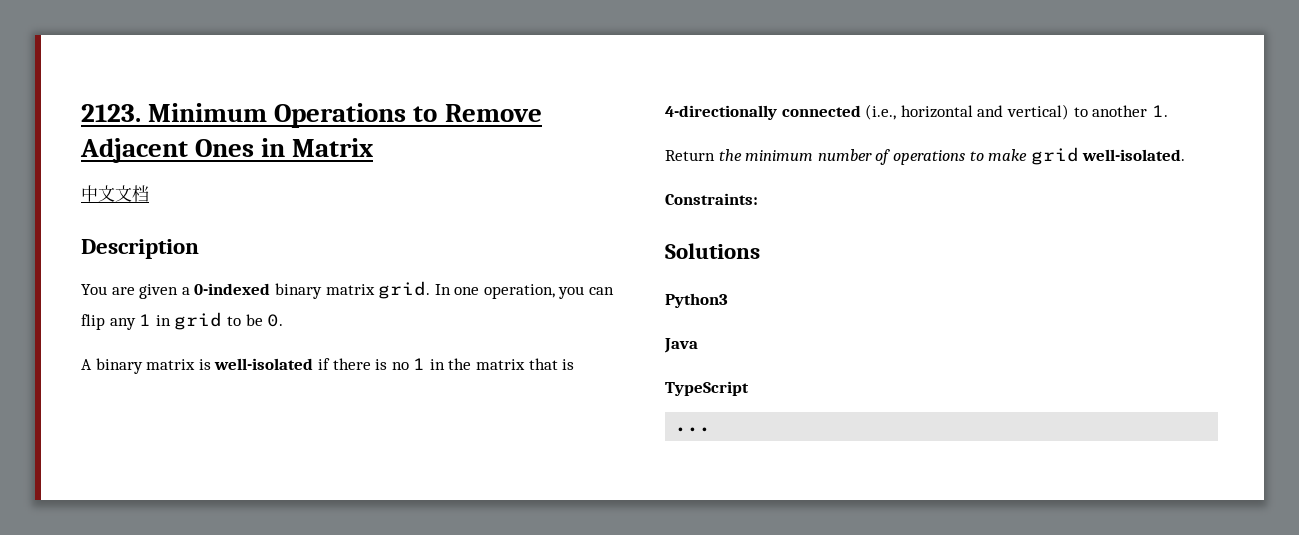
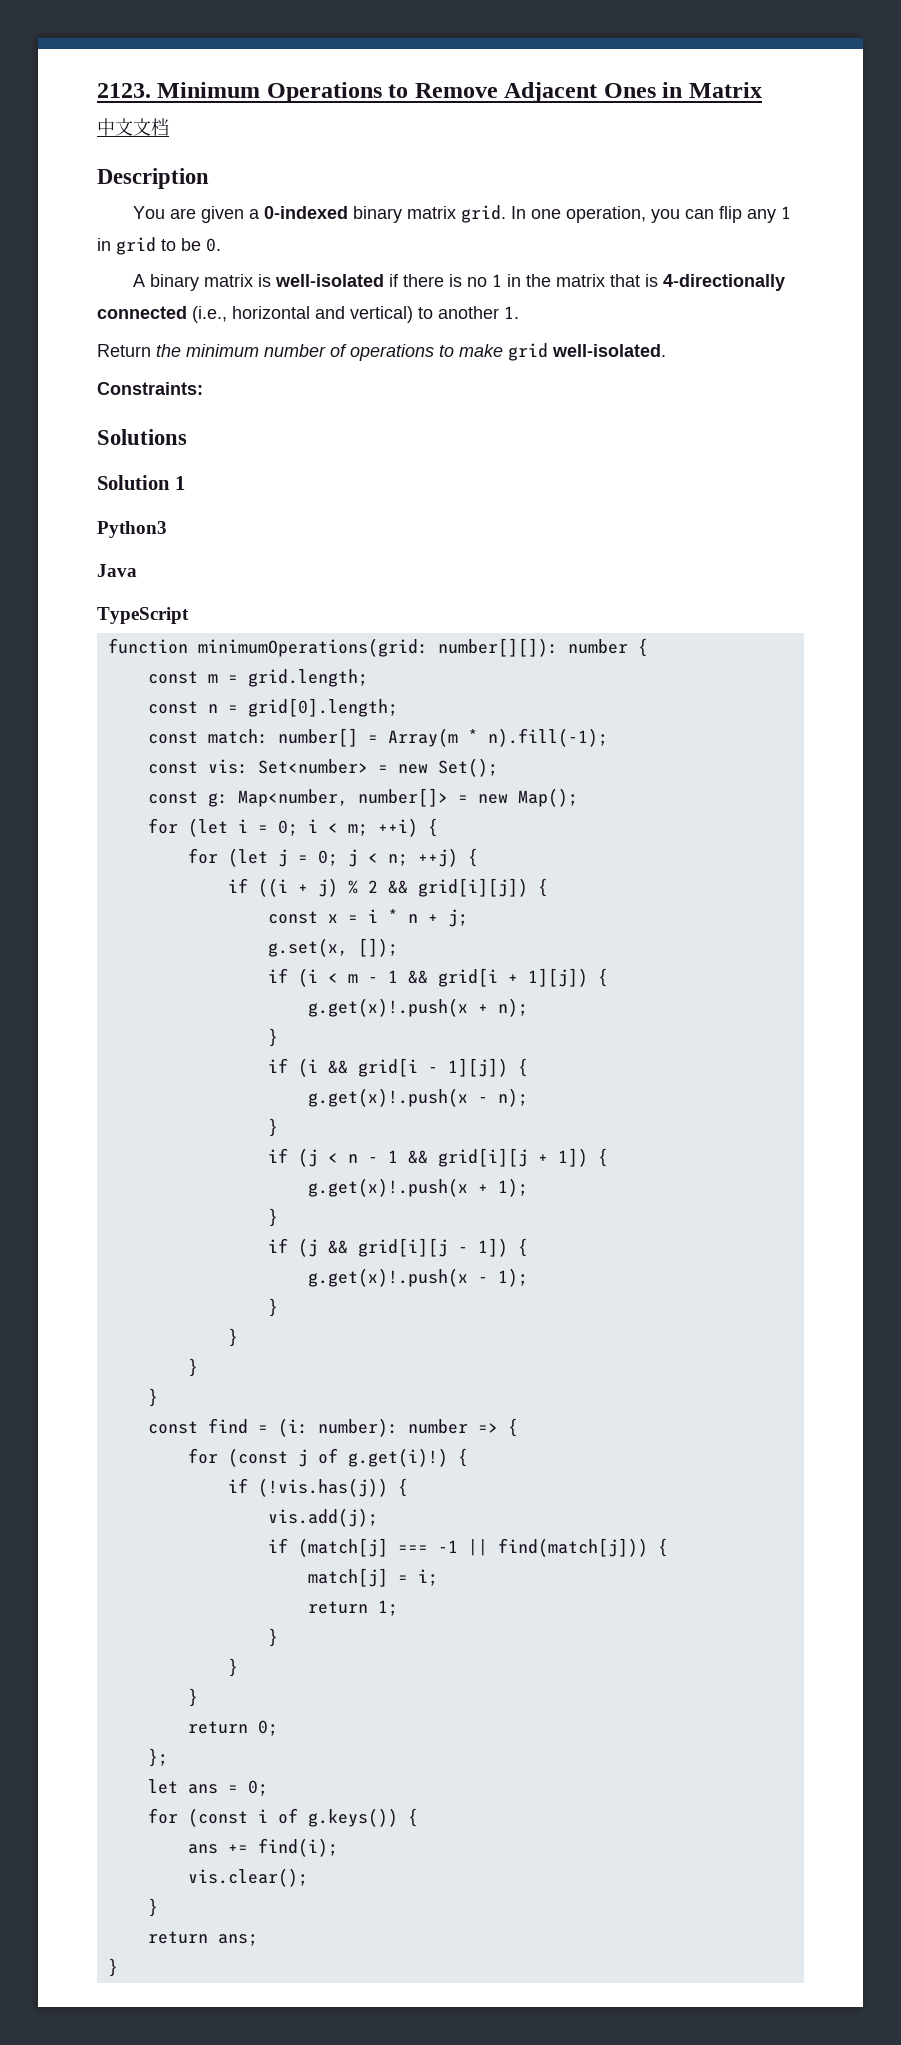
(760, 251) none -> [97,475,185,490] // Solution 1
[675,427,712,432] ... -> [107,638,648,657] [147,669,368,687] [147,698,398,717] [147,728,608,747] [147,758,498,777] [147,788,578,807] [147,818,438,837] [187,848,478,867] [227,878,548,897] [267,909,468,927] [267,938,398,957] [267,968,608,987] [307,998,528,1017] [267,1028,278,1047] [267,1058,528,1077] [307,1088,528,1107] [267,1118,278,1137] [267,1148,608,1167] [307,1178,528,1197] [267,1208,278,1227] [267,1238,528,1257] [307,1268,528,1287] [267,1298,278,1317] [227,1328,238,1347] [187,1358,198,1377] [147,1388,158,1407] [147,1418,518,1437] [187,1448,468,1467] [227,1478,408,1497] [267,1508,378,1527] [267,1538,668,1557] [307,1568,438,1587] [307,1600,398,1616] [267,1628,278,1647] [227,1658,238,1677] [187,1688,198,1707] [187,1720,278,1736] [147,1748,168,1767] [147,1779,268,1796] [147,1808,418,1827] [187,1838,338,1857] [187,1868,308,1887] [147,1898,158,1917] [147,1931,258,1946] [107,1958,118,1977] function minimumOperations(grid: number[][]): number { // const m = grid.length; // const n = grid[0].length; // const match: number[] = Array(m * n).fill(-1); // const vis: Set<number> = new Set(); // const g: Map<number, number[]> = new Map(); // for (let i = 0; i < m; ++i) { // for (let j = 0; j < n; ++j) { // if ((i + j) % 2 && grid[i][j]) { // const x = i * n + j; // g.set(x, []); // if (i < m - 1 && grid[i + 1][j]) { // g.get(x)!.push(x + n); // } // if (i && grid[i - 1][j]) { // g.get(x)!.push(x - n); // } // if (j < n - 1 && grid[i][j + 1]) { // g.get(x)!.push(x + 1); // } // if (j && grid[i][j - 1]) { // g.get(x)!.push(x - 1); // } // } // } // } // const find = (i: number): number => { // for (const j of g.get(i)!) { // if (!vis.has(j)) { // vis.add(j); // if (match[j] === -1 || find(match[j])) { // match[j] = i; // return 1; // } // } // } // return 0; // }; // let ans = 0; // for (const i of g.keys()) { // ans += find(i); // vis.clear(); // } // return ans; // }

